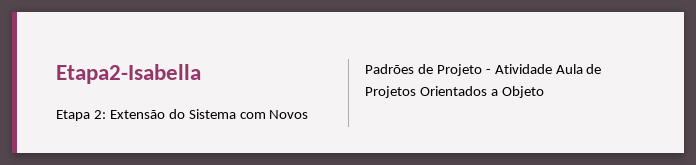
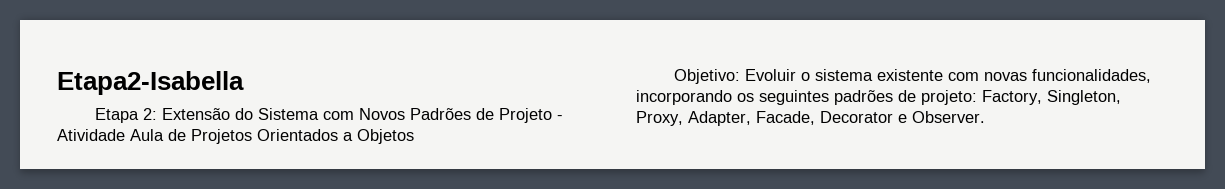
[501,86,544,98] Objeto -> [357,129,414,144] [674,69,1152,84] [636,90,1121,105] [636,111,985,126] Objetos // Objetivo: Evoluir o sistema existente com novas funcionalidades, incorporando os seguintes padrões de projeto: Factory, Singleton, Proxy, Adapter, Facade, Decorator e Observer.

